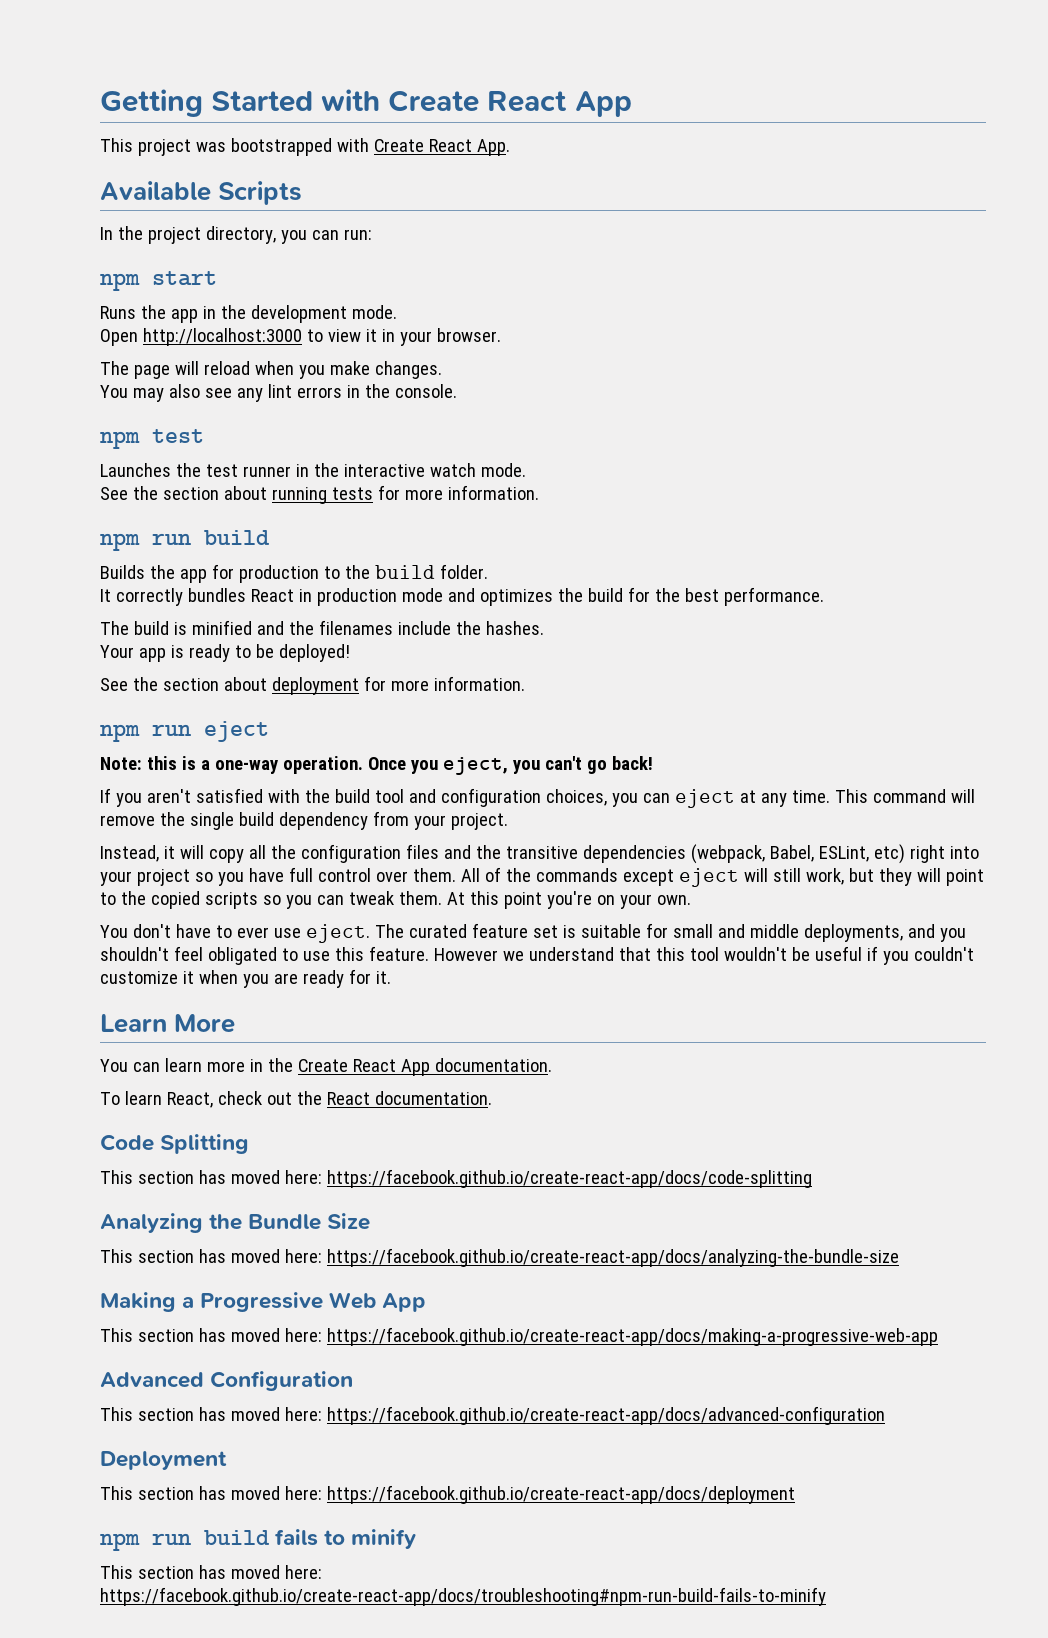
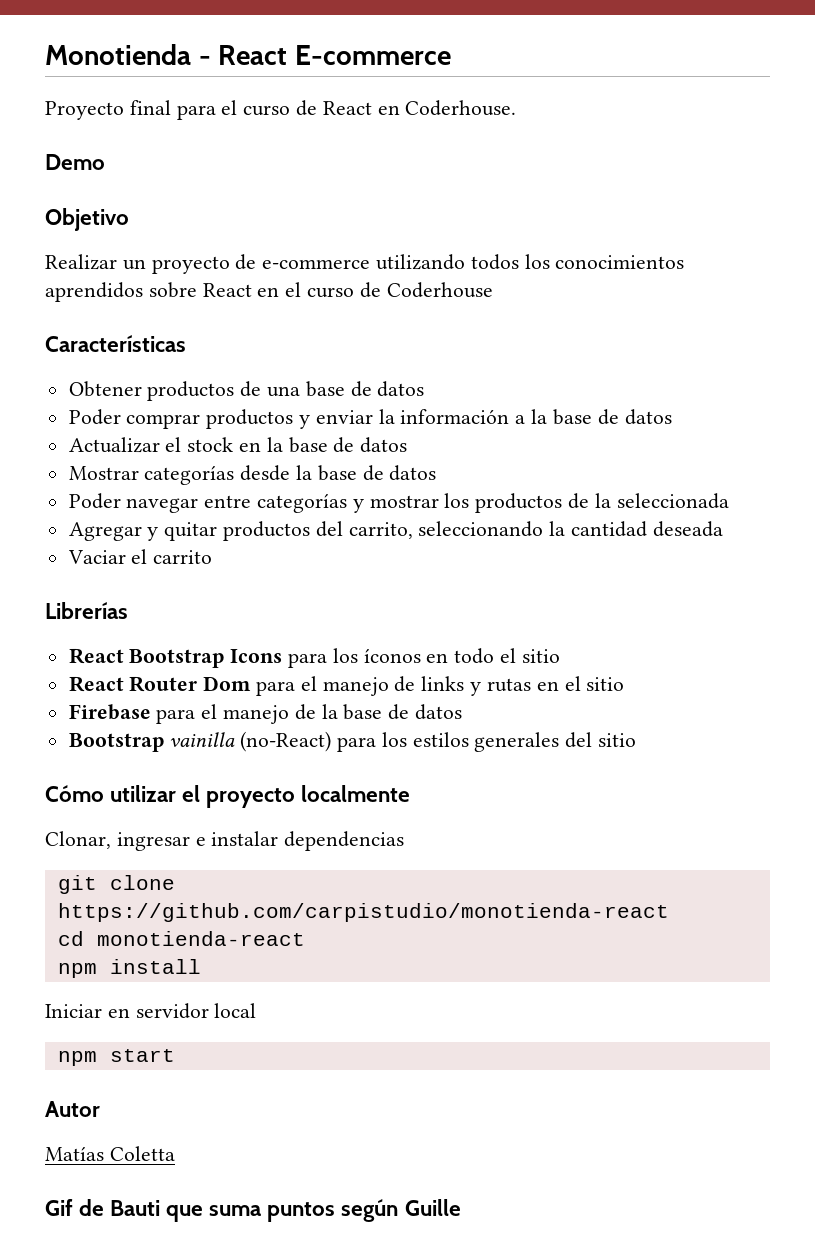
[100,89,632,117] [100,138,510,156] [100,181,303,205] [100,226,372,244] [100,271,217,291] [100,305,397,323] [100,328,501,346] [100,361,442,379] [100,384,457,402] [100,429,204,449] [100,463,526,477] [100,485,539,504] [100,530,270,551] [100,564,488,583] [100,587,824,606] [100,620,544,635] [100,644,350,662] [100,676,525,695] [100,721,269,742] [100,756,653,775] [100,788,975,808] [100,811,508,830] [100,844,979,864] [100,867,984,887] [100,891,691,909] [100,923,966,943] [100,946,974,965] [100,969,391,988] [100,1014,236,1033] [100,1058,552,1076] [100,1091,492,1108] [100,1134,250,1154] [100,1169,812,1188] [100,1213,371,1233] [100,1248,899,1267] [100,1292,427,1312] [100,1327,938,1346] [100,1371,354,1391] [100,1406,885,1425] [100,1451,227,1470] [100,1485,795,1504] [100,1529,417,1551] [100,1565,322,1579] [100,1587,826,1606] Getting Started with Create React App // This project was bootstrapped with Create React App. // Available Scripts // In the project directory, you can run: // npm start // Runs the app in the development mode. // Open http://localhost:3000 to view it in your browser. // The page will reload when you make changes. // You may also see any lint errors in the console. // npm test // Launches the test runner in the interactive watch mode. // See the section about running tests for more information. // npm run build // Builds the app for production to the build folder. // It correctly bundles React in production mode and optimizes the build for the best performance. // The build is minified and the filenames include the hashes. // Your app is ready to be deployed! // See the section about deployment for more information. // npm run eject // Note: this is a one-way operation. Once you eject, you can't go back! // If you aren't satisfied with the build tool and configuration choices, you can eject at any time. This command will remove the single build dependency from your project. // Instead, it will copy all the configuration files and the transitive dependencies (webpack, Babel, ESLint, etc) right into your project so you have full control over them. All of the commands except eject will still work, but they will point to the copied scripts so you can tweak them. At this point you're on your own. // You don't have to ever use eject. The curated feature set is suitable for small and middle deployments, and you shouldn't feel obligated to use this feature. However we understand that this tool wouldn't be useful if you couldn't customize it when you are ready for it. // Learn More // You can learn more in the Create React App documentation. // To learn React, check out the React documentation. // Code Splitting // This section has moved here: https://facebook.github.io/create-react-app/docs/code-splitting // Analyzing the Bundle Size // This section has moved here: https://facebook.github.io/create-react-app/docs/analyzing-the-bundle-size // Making a Progressive Web App // This section has moved here: https://facebook.github.io/create-react-app/docs/making-a-progressive-web-app // Advanced Configuration // This section has moved here: https://facebook.github.io/create-react-app/docs/advanced-configuration // Deployment // This section has moved here: https://facebook.github.io/create-react-app/docs/deployment // npm run build fails to minify // This section has moved here: https://facebook.github.io/create-react-app/docs/troubleshooting#npm-run-build-fails-to-minify -> [45,44,451,65] [45,100,517,120] [45,154,105,170] [45,208,129,231] [45,254,685,274] [45,282,493,302] [45,335,186,352] [68,381,425,401] [68,409,672,429] [68,437,408,453] [68,465,437,485] [68,493,729,513] [68,521,723,541] [67,549,213,564] [45,602,128,619] [68,648,560,668] [68,676,625,696] [68,704,463,724] [68,731,637,752] [45,785,411,808] [45,831,405,851] [57,875,175,894] [57,903,669,922] [57,931,305,946] [57,959,201,978] [45,1003,257,1019] [57,1049,175,1066] [45,1101,100,1117] [45,1146,175,1161] [45,1199,461,1222] Monotienda - React E-commerce // Proyecto final para el curso de React en Coderhouse. // Demo // Objetivo // Realizar un proyecto de e-commerce utilizando todos los conocimientos aprendidos sobre React en el curso de Coderhouse // Características // Obtener productos de una base de datos // Poder comprar productos y enviar la información a la base de datos // Actualizar el stock en la base de datos // Mostrar categorías desde la base de datos // Poder navegar entre categorías y mostrar los productos de la seleccionada // Agregar y quitar productos del carrito, seleccionando la cantidad deseada // Vaciar el carrito // Librerías // React Bootstrap Icons para los íconos en todo el sitio // React Router Dom para el manejo de links y rutas en el sitio // Firebase para el manejo de la base de datos // Bootstrap vainilla (no-React) para los estilos generales del sitio // Cómo utilizar el proyecto localmente // Clonar, ingresar e instalar dependencias // git clone https://github.com/carpistudio/monotienda-react // cd monotienda-react // npm install // Iniciar en servidor local // npm start // Autor // Matías Coletta // Gif de Bauti que suma puntos según Guille

